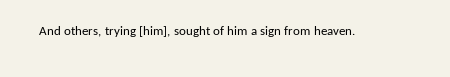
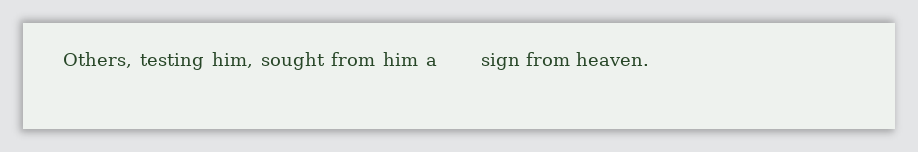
[39,26,224,37] And others, trying [him], sought of -> [63,52,376,70] Others, testing him, sought from

